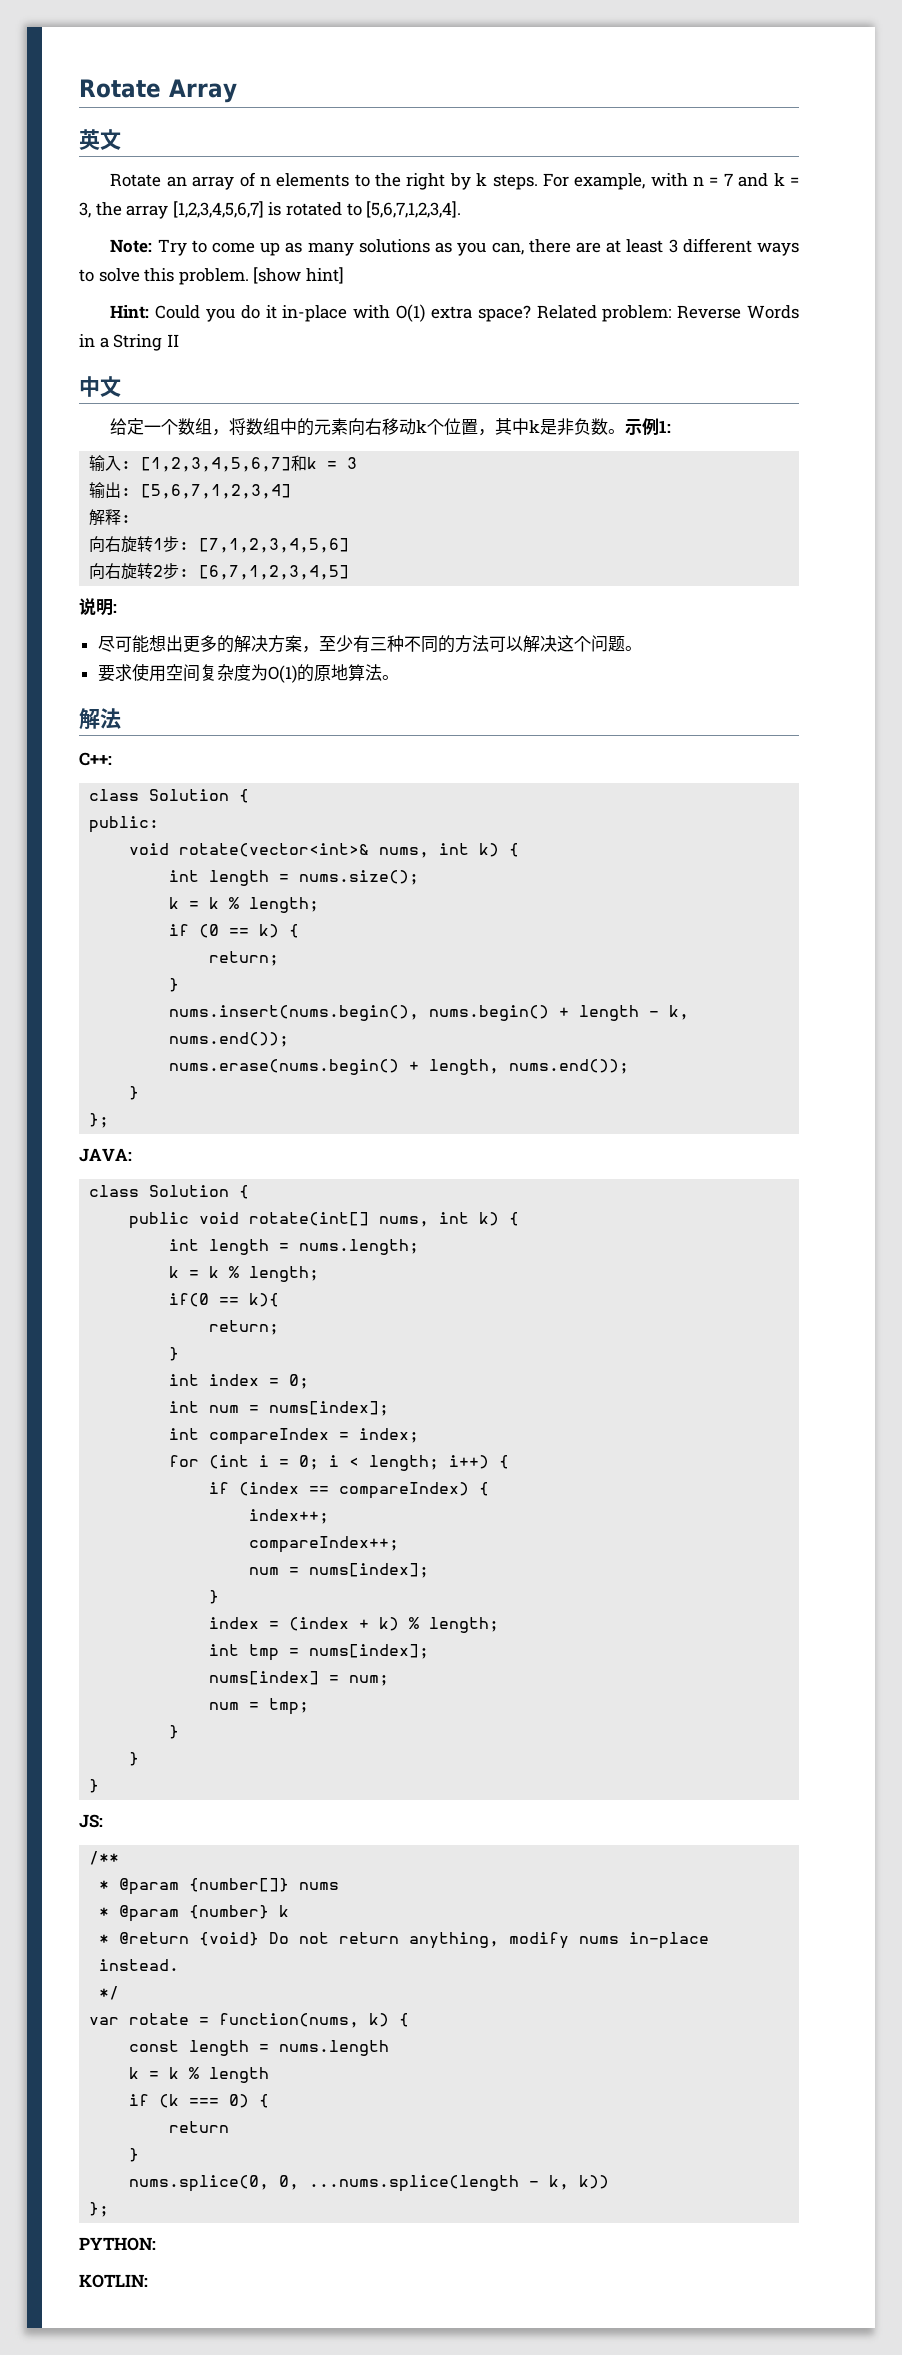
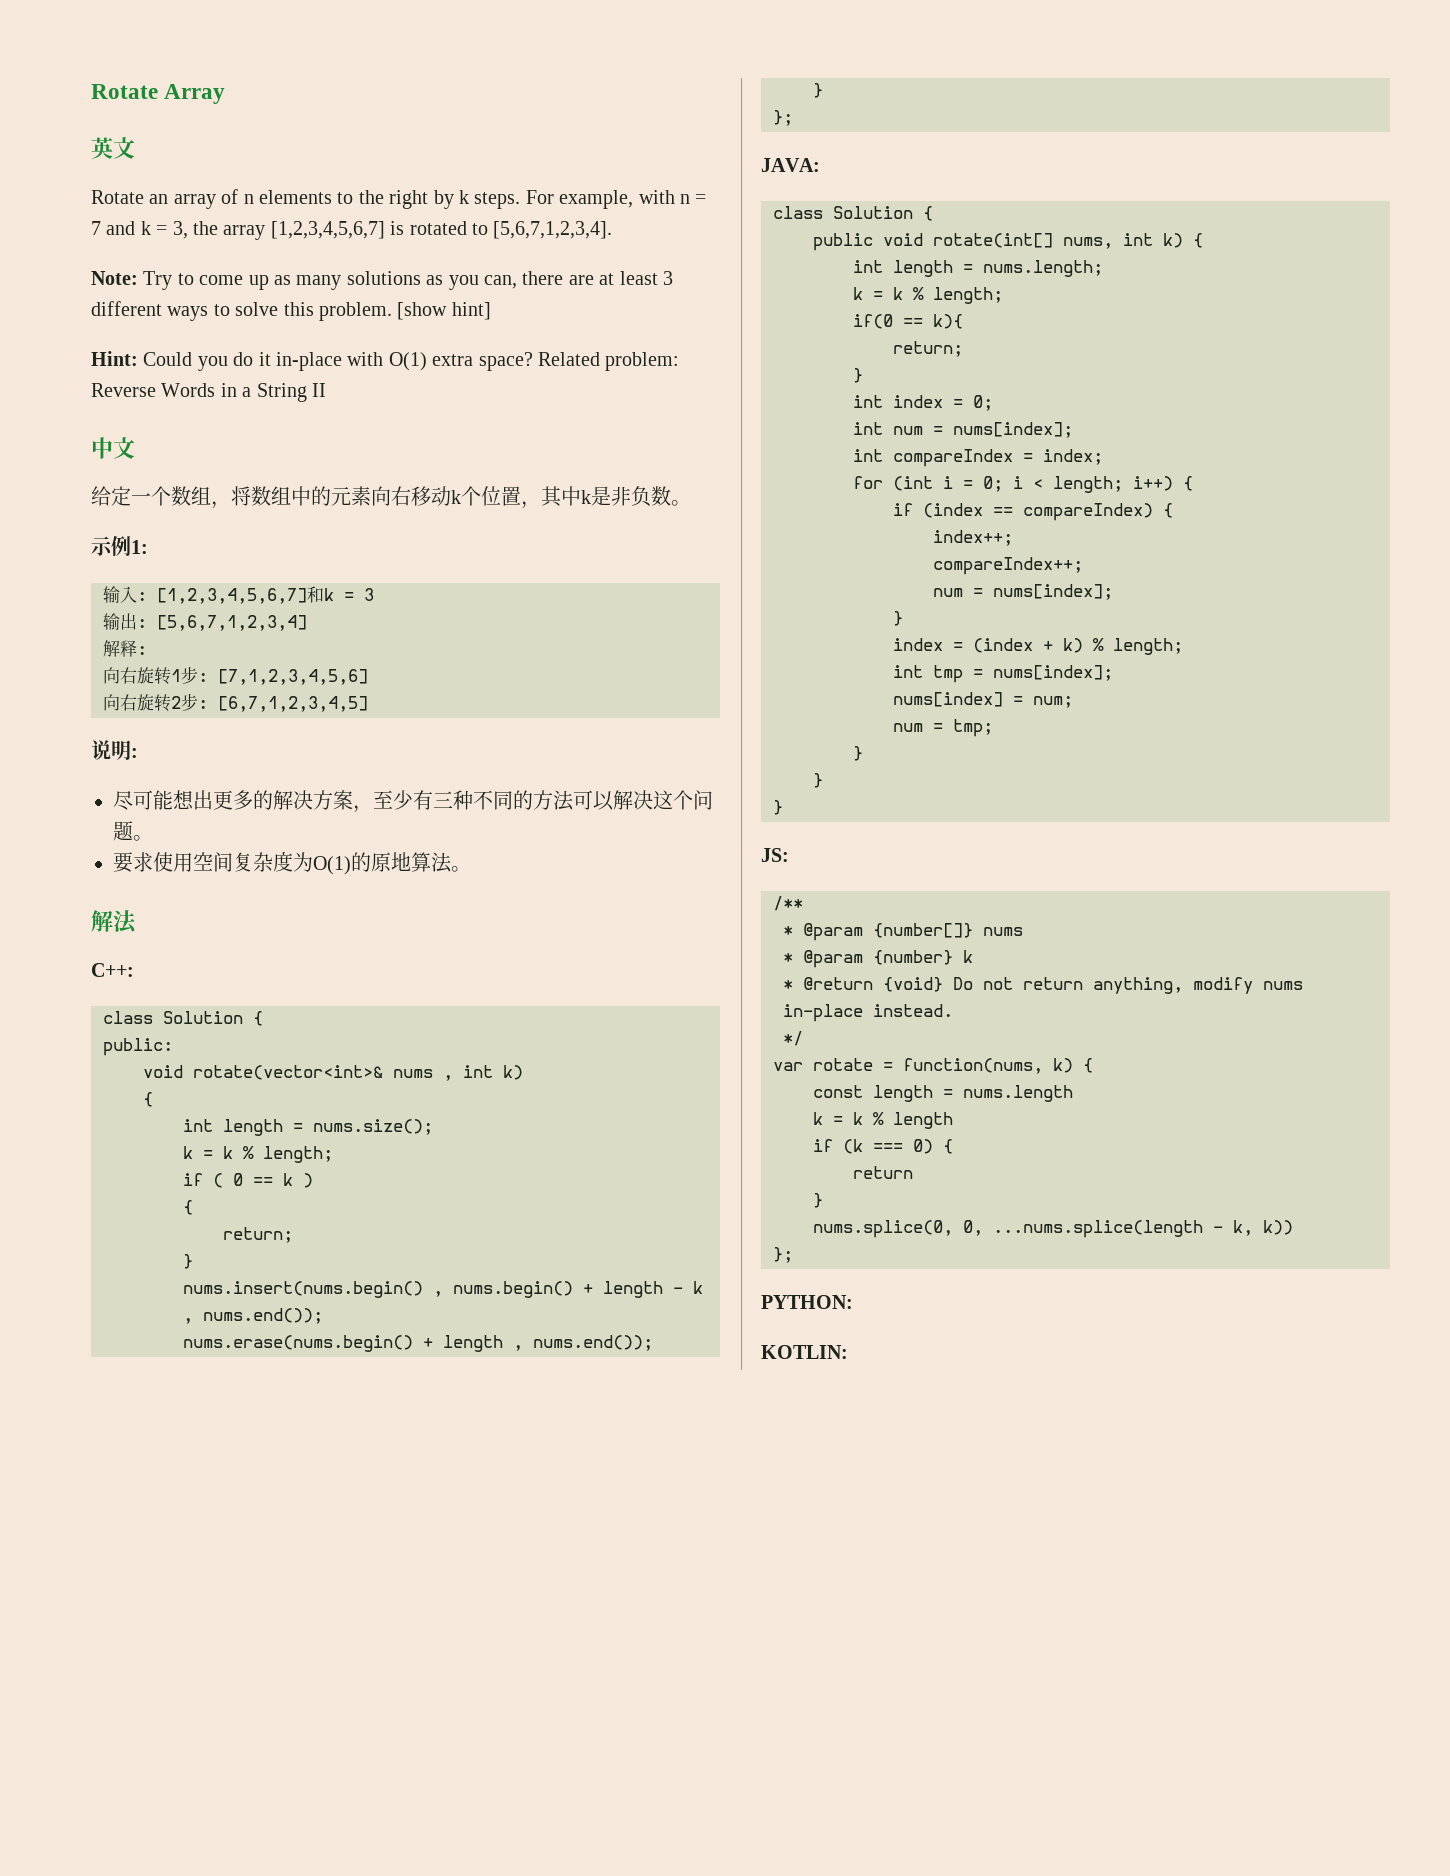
(626, 431) none -> (691, 503) //
[379,843,500,858] nums, int k) -> [393,1065,523,1081] nums , int k) //
[199,924,280,938] (0 == k) -> [213,1173,313,1188] ( 0 == k ) //
[169,1005,420,1021] nums.insert(nums.begin(), -> [183,1281,443,1298] nums.insert(nums.begin() ,
[669,1005,690,1020] k, -> [693,1281,703,1294] [183,1318,193,1324] k ,
[429,1059,500,1075] length, -> [443,1335,523,1352] length ,

